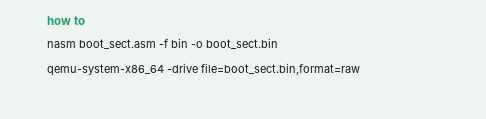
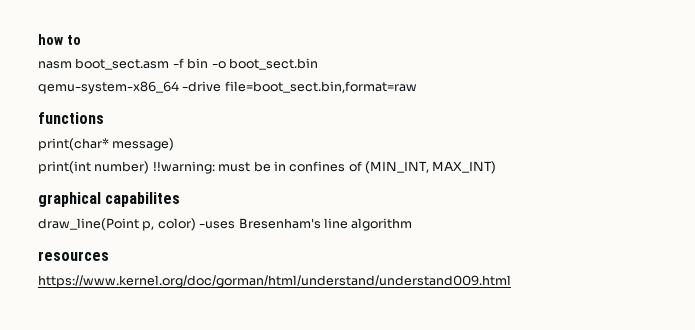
(360, 69) none -> [38,112,104,124] [38,138,175,151] [38,161,497,174] [38,192,181,207] [38,218,413,231] [38,251,109,261] [38,275,511,288] // functions // print(char* message) // print(int number) !!warning: must be in confines of (MIN_INT, MAX_INT) // graphical capabilites // draw_line(Point p, color) -uses Bresenham's line algorithm // resources // https://www.kernel.org/doc/gorman/html/understand/understand009.html

